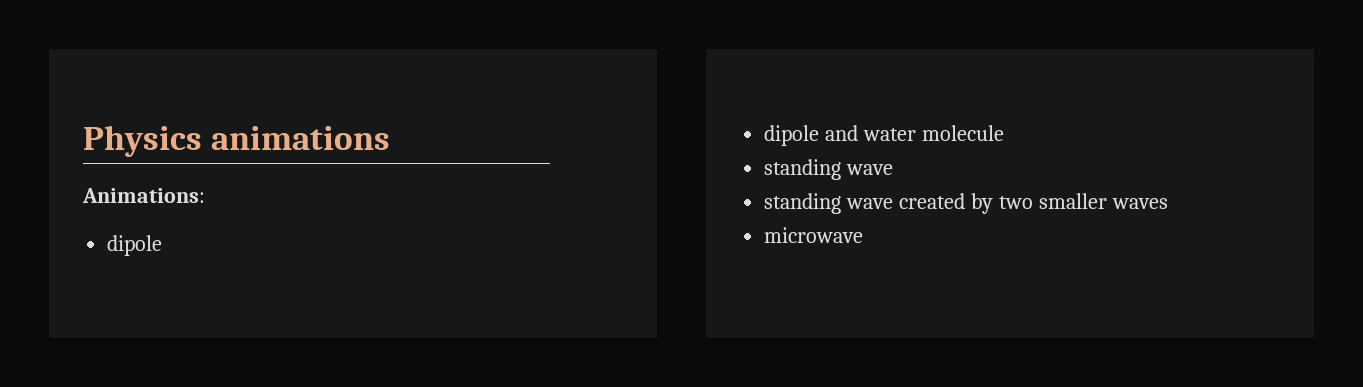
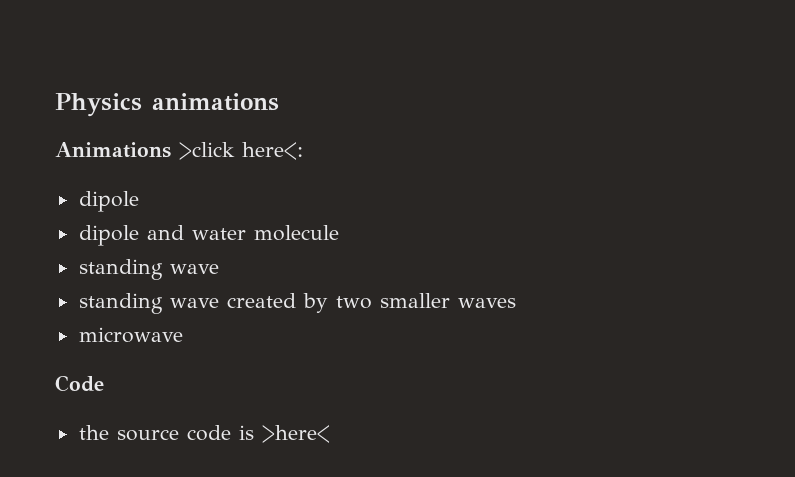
[82,188,205,203] Animations: -> [55,142,303,160] Animations >click here<:
(864, 235) none -> [55,375,104,392] [78,425,330,443] // Code // the source code is >here<

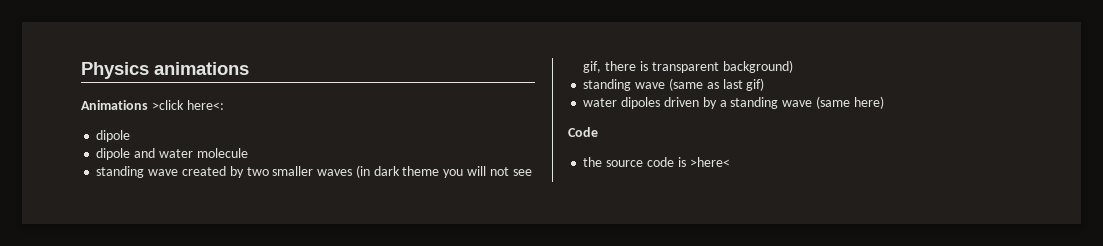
[78,293,219,314] // standing wave -> (179, 172) none
[78,327,183,343] // microwave -> [355,165,532,178] [583,60,793,73] [583,78,765,91] [583,96,884,109] (in dark theme you will not see gif, there is transparent background) // standing wave (same as last gif) // water dipoles driven by a standing wave (same here)

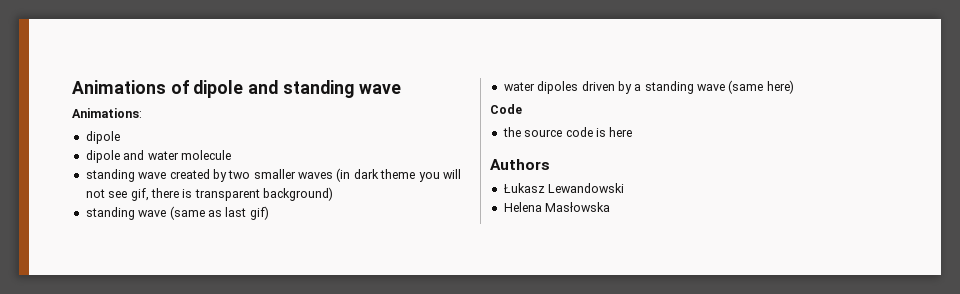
[81,62,249,79] [81,100,224,110] Physics animations // Animations >click here<: -> [72,80,401,98] [72,108,142,118] Animations of dipole and standing wave // Animations:
[689,157,730,167] >here< -> [609,127,633,137] [490,159,550,170] [503,183,625,193] [503,202,611,212] here // Authors // Łukasz Lewandowski // Helena Masłowska

